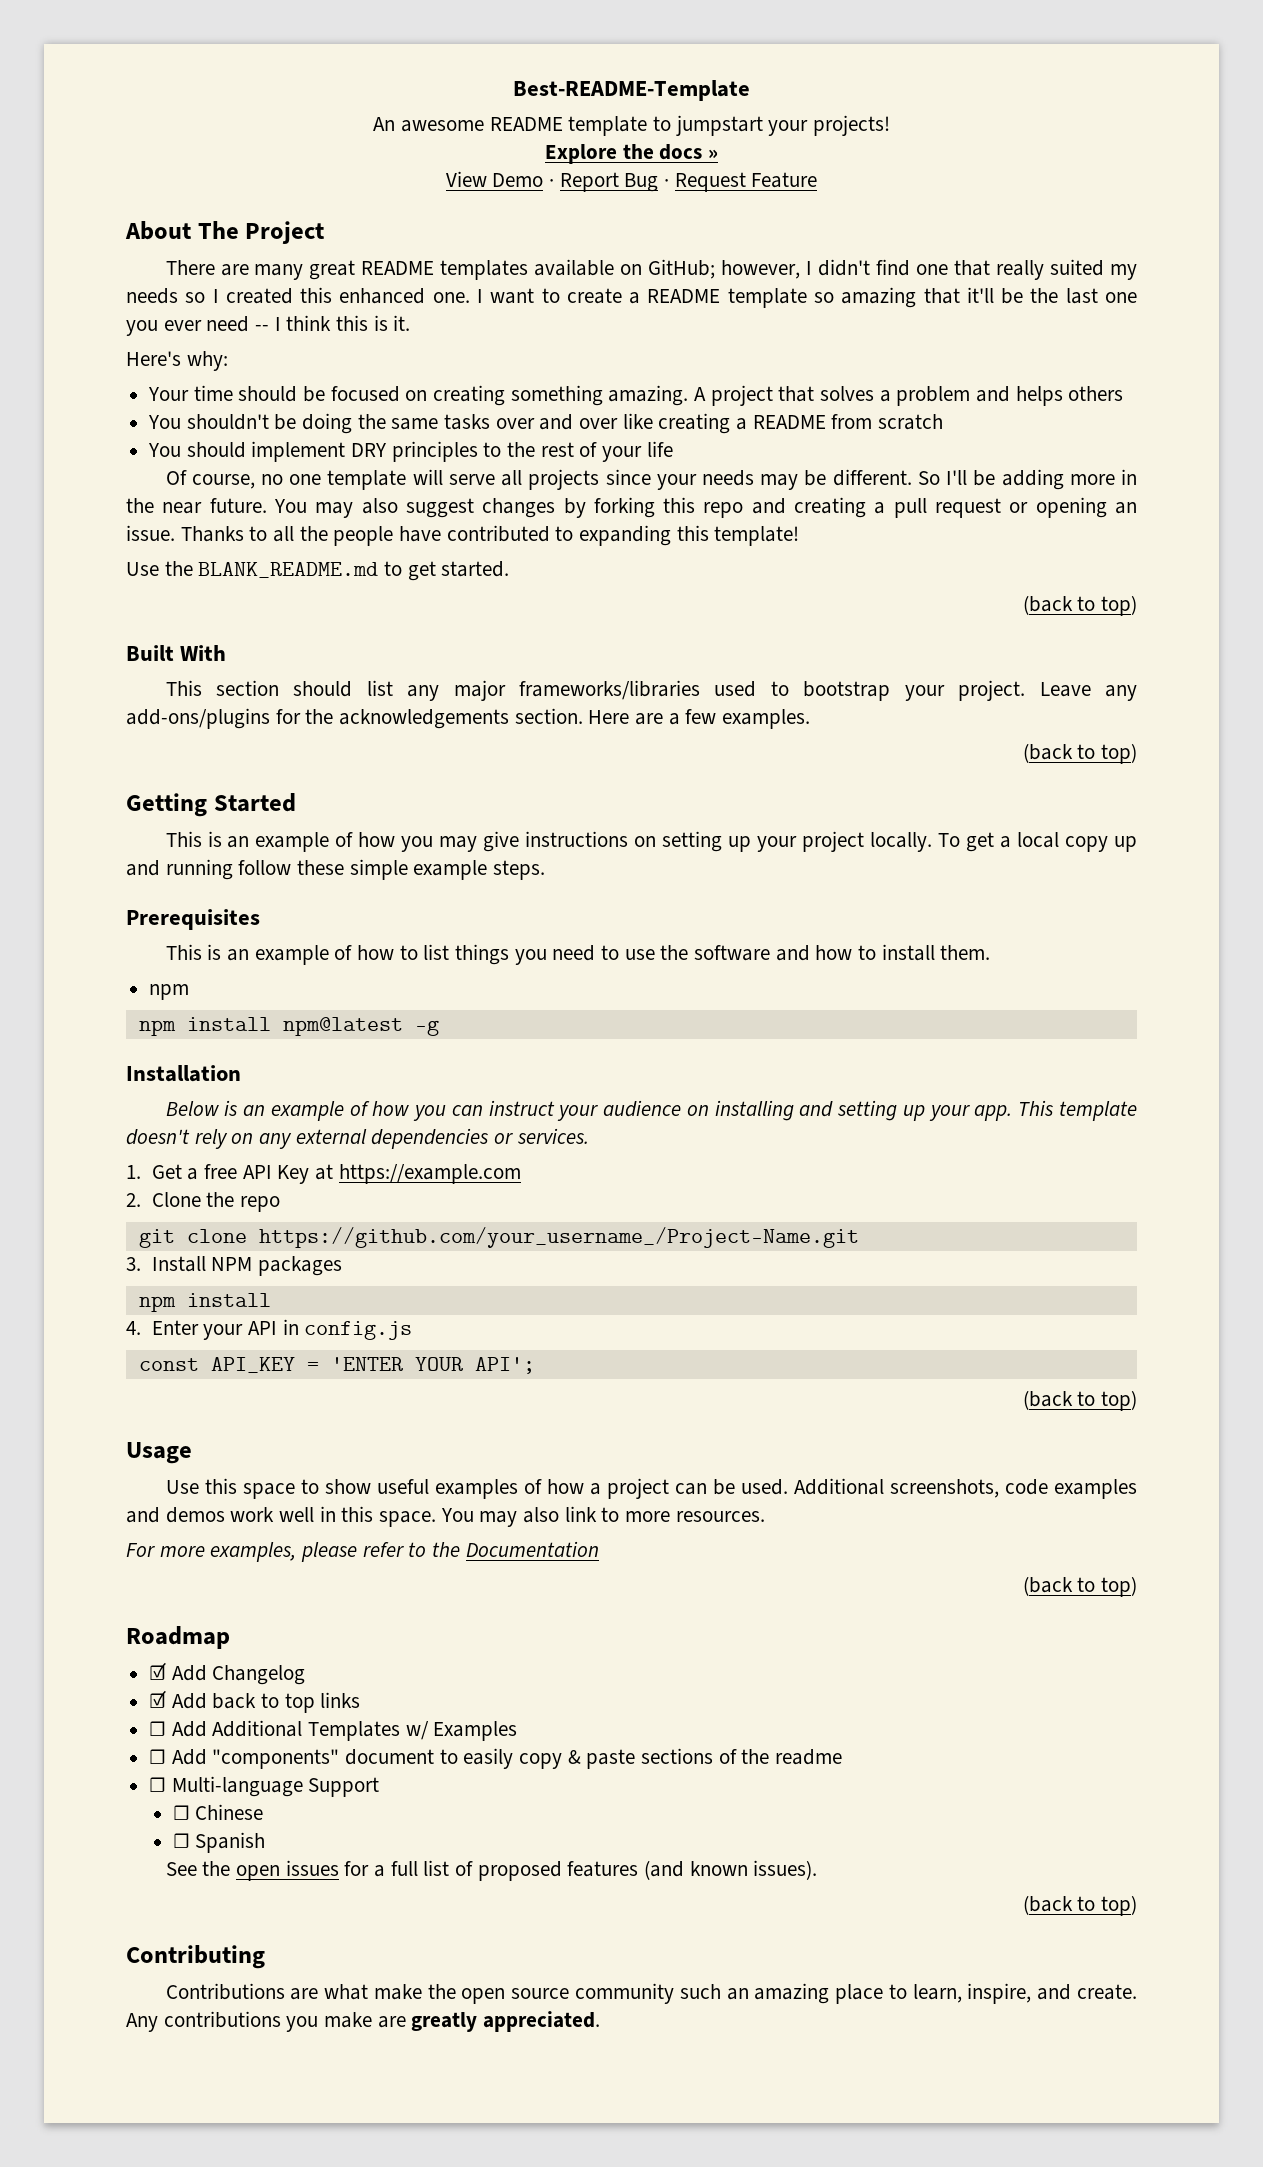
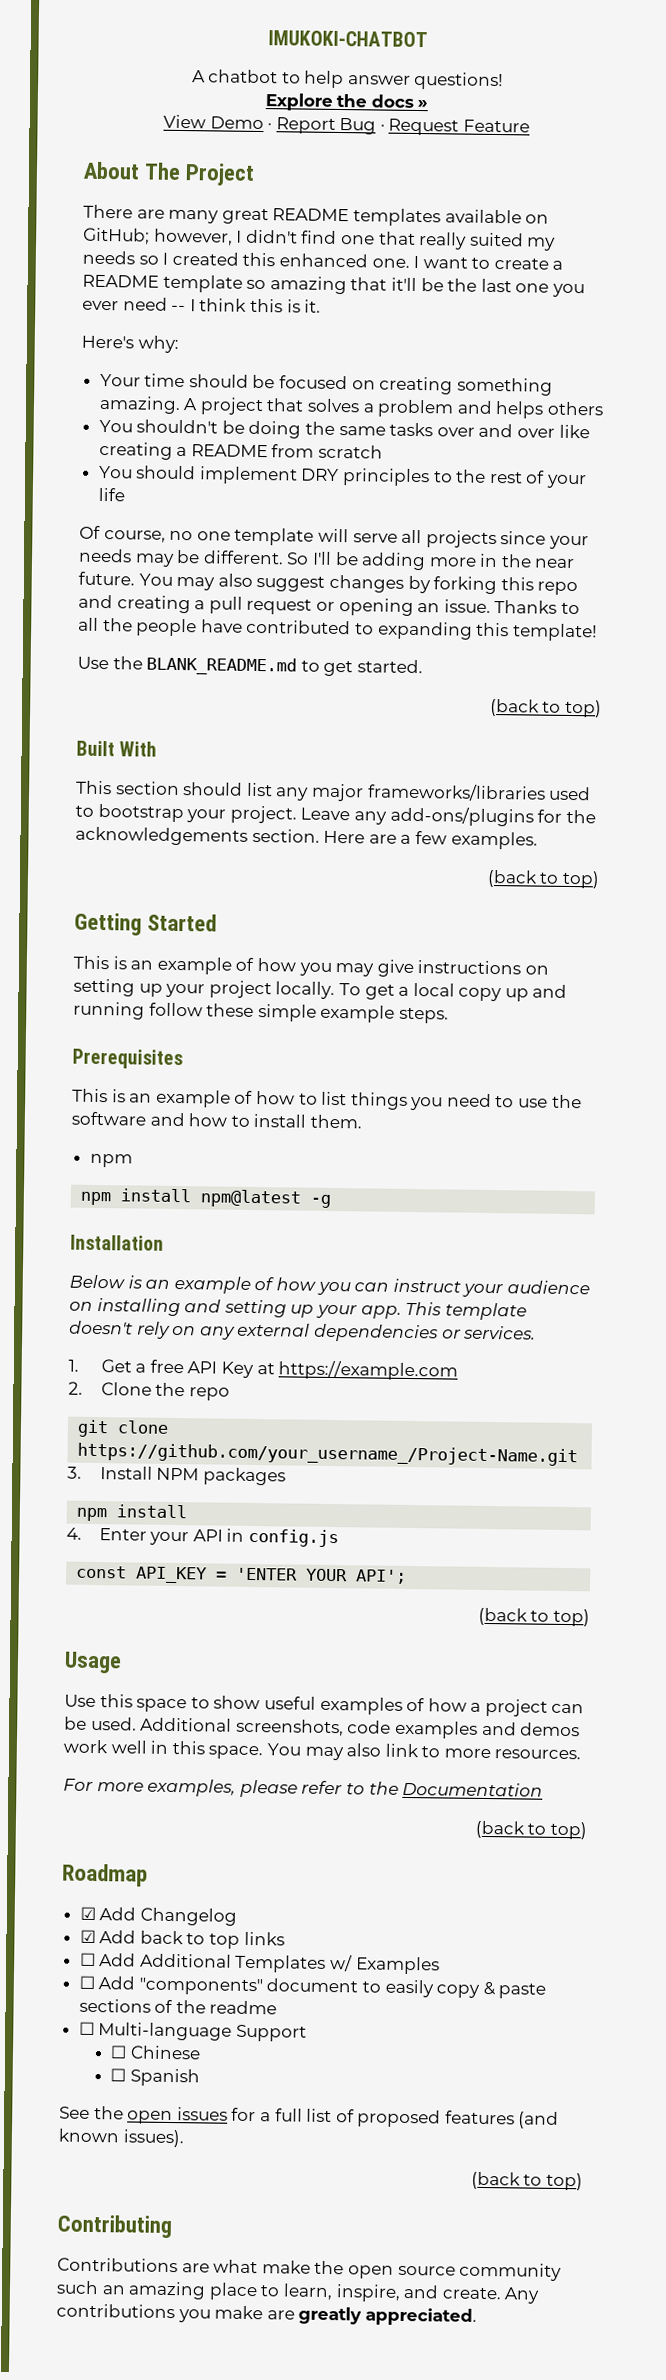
[513,80,750,101] [373,115,890,136] Best-README-Template // An awesome README template to jumpstart your projects! -> [267,30,428,48] [191,69,504,91] IMUKOKI-CHATBOT // A chatbot to help answer questions!

